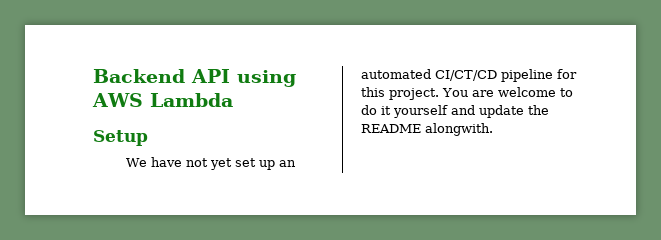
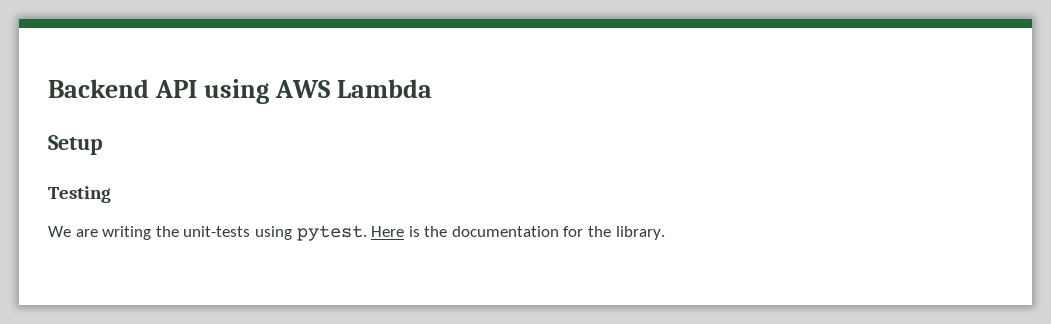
(148, 138) none -> [48,186,111,203] // Testing
[150,157,296,170] [361,69,577,82] [361,87,573,100] [361,105,549,118] [361,123,493,136] have not yet set up an automated CI/CT/CD pipeline for this project. You are welcome to do it yourself and update the README alongwith. -> [75,225,665,241] are writing the unit-tests using pytest. Here is the documentation for the library.

